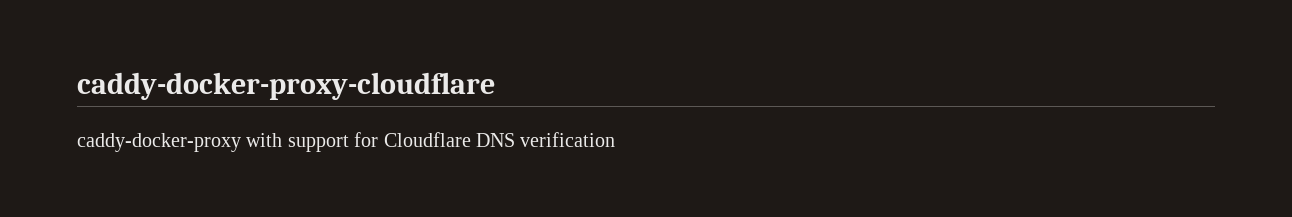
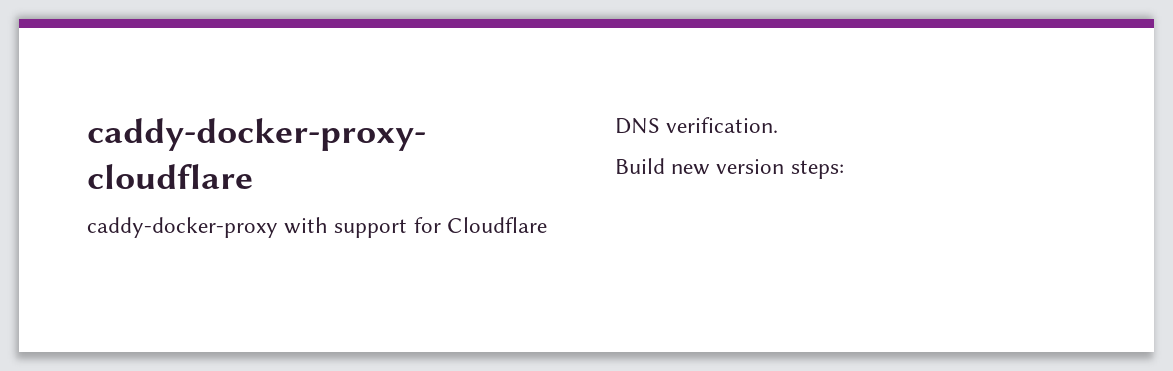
[520,132,616,147] verification -> [666,117,779,133] [615,158,844,179] verification. // Build new version steps:

